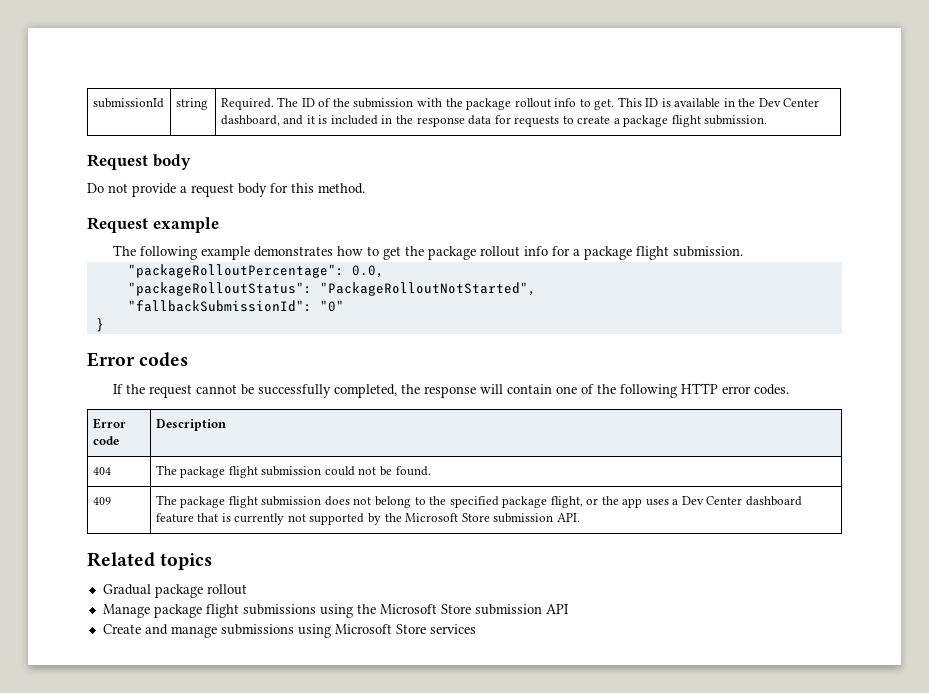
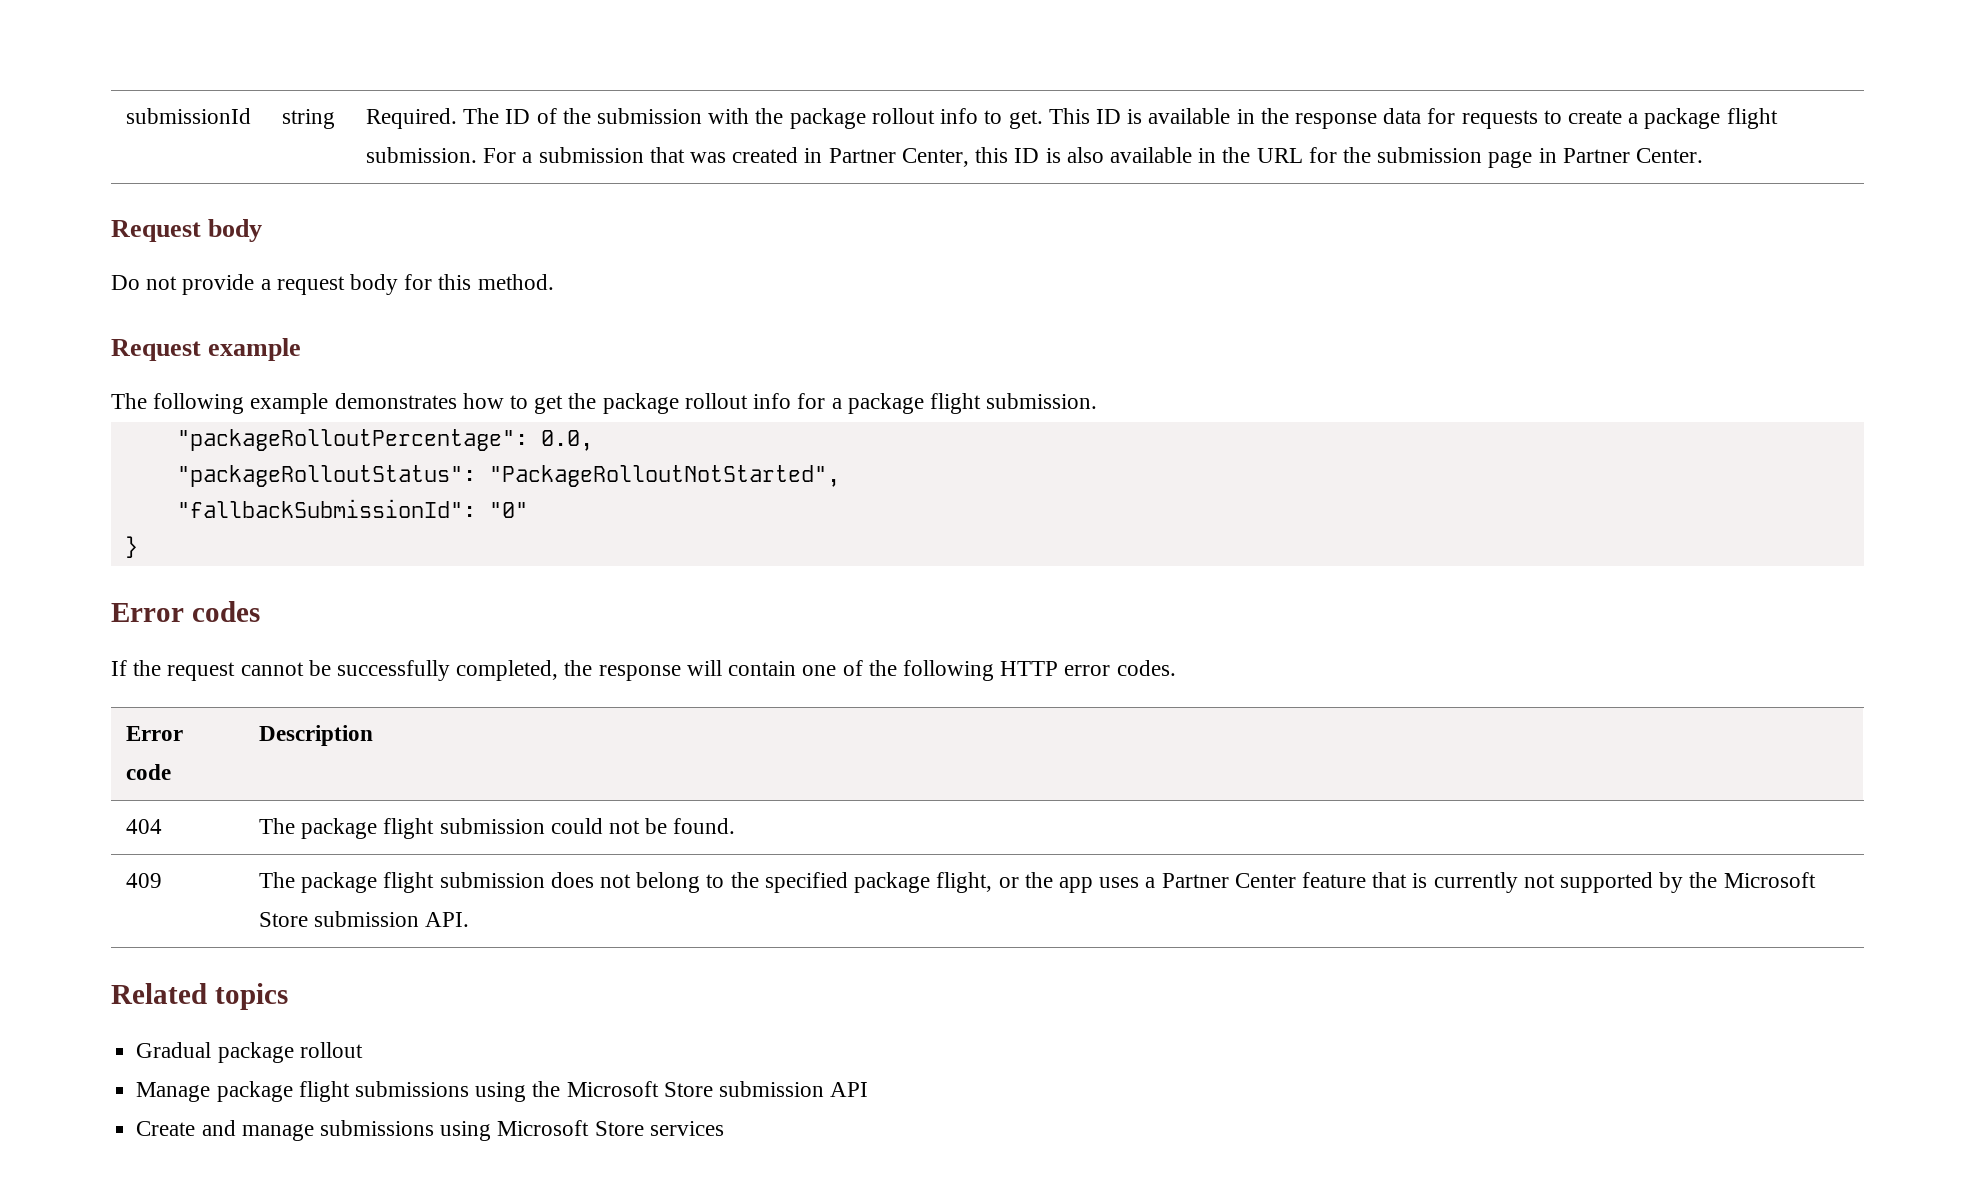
[758,98,820,107] [220,115,413,126] Dev Center dashboard, and it is included in the -> (1289, 116) none
(768, 120) none -> [483,147,1704,168] For a submission that was created in Partner Center, this ID is also available in the URL for the submission page in Partner Center.
[681,496,802,506] Dev Center dashboard -> [1161,873,1296,888] Partner Center

